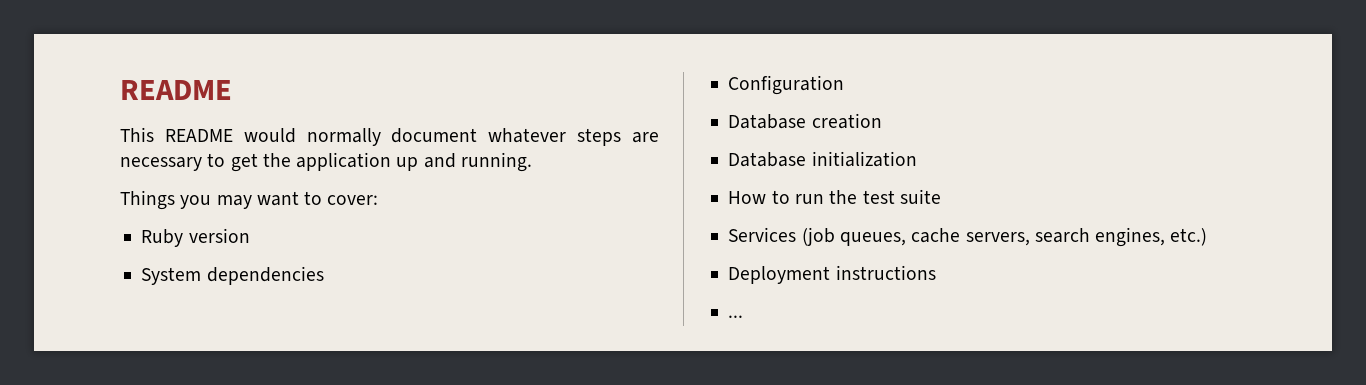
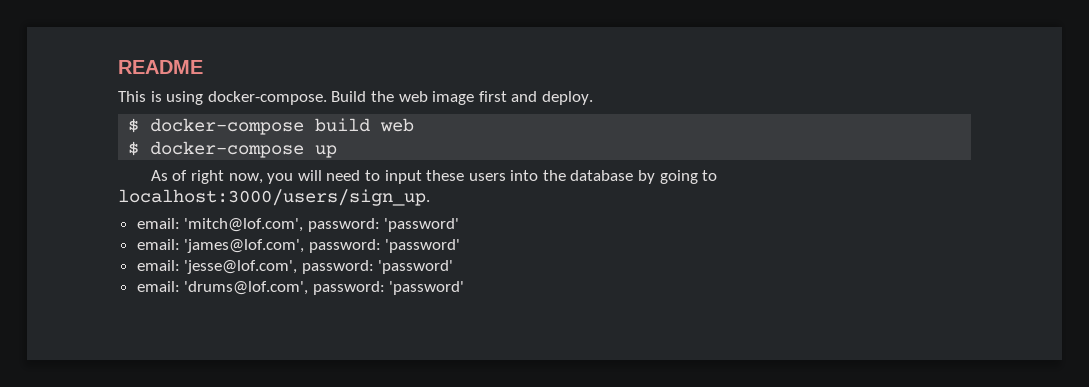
[164,128,659,146] [120,152,532,172] [120,190,379,210] [141,228,250,247] [141,266,324,285] [728,75,845,95] [728,113,882,129] [728,151,917,167] [728,189,941,204] [728,227,1208,247] [728,265,936,284] [728,315,744,318] README would normally document whatever steps are necessary to get the application up and running. // Things you may want to cover: // Ruby version // System dependencies // Configuration // Database creation // Database initialization // How to run the test suite // Services (job queues, cache servers, search engines, etc.) // Deployment instructions // ... -> [150,91,593,105] [128,118,415,135] [128,141,338,158] [150,170,718,184] [118,189,430,206] [136,218,460,232] [136,239,461,253] [136,260,454,274] [136,281,465,295] is using docker-compose. Build the web image first and deploy. // $ docker-compose build web // $ docker-compose up // As of right now, you will need to input these users into the database by going to localhost:3000/users/sign_up. // email: 'mitch@lof.com', password: 'password' // email: 'james@lof.com', password: 'password' // email: 'jesse@lof.com', password: 'password' // email: 'drums@lof.com', password: 'password'

